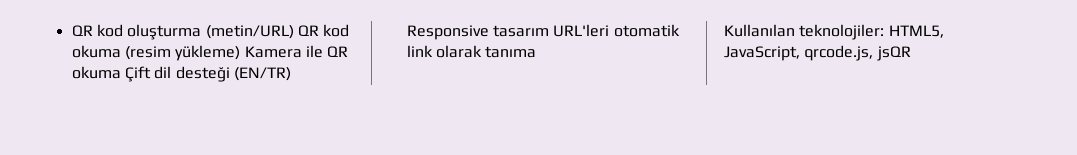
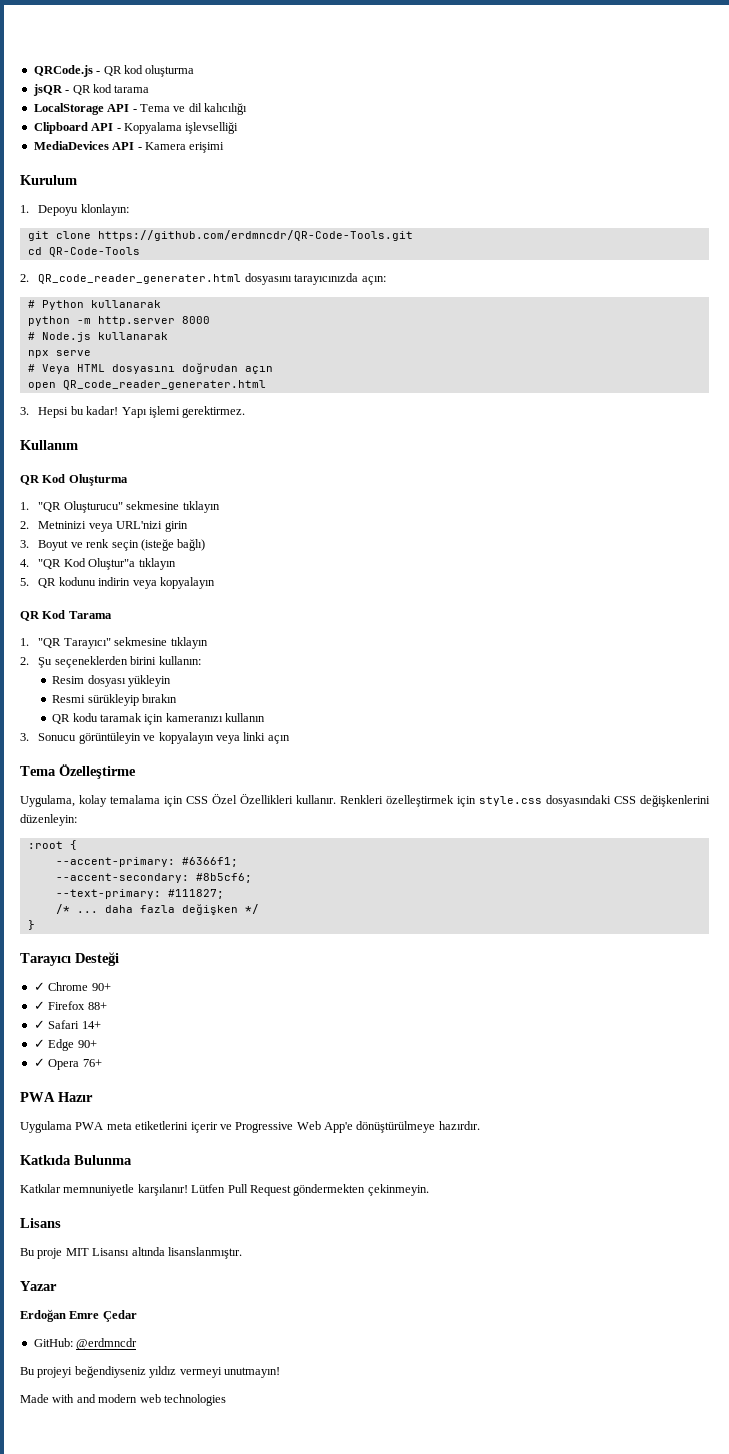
(71, 30) none -> [33,65,101,77] QRCode.js -
[205,24,350,39] [71,45,349,61] [71,66,291,82] [406,24,680,40] [406,45,537,58] [724,24,944,40] [724,45,911,61] (metin/URL) QR kod okuma (resim yükleme) Kamera ile QR okuma Çift dil desteği (EN/TR) Responsive tasarım URL'leri otomatik link olarak tanıma // Kullanılan teknolojiler: HTML5, JavaScript, qrcode.js, jsQR -> [32,84,150,96] [33,103,247,115] [33,122,239,134] [33,141,225,153] [20,175,77,185] [20,204,129,216] [27,230,413,241] [27,247,140,257] [20,273,386,285] [27,300,161,310] [27,316,210,326] [27,332,168,342] [27,350,91,358] [27,363,273,374] [27,380,266,390] [20,406,246,418] [20,440,78,450] [20,474,128,486] [20,501,220,513] [20,521,188,532] [20,539,206,551] [20,558,176,570] [20,577,215,589] [20,610,112,621] [20,637,208,649] [20,656,201,668] [52,675,171,687] [52,694,177,706] [52,713,266,725] [20,732,290,744] [20,764,136,779] [20,794,710,807] [20,814,77,826] [27,840,77,850] [55,857,238,867] [55,873,252,883] [55,889,224,899] [55,904,259,915] [27,920,35,930] [20,952,119,966] [33,982,111,991] [33,1001,107,1010] [33,1020,101,1029] [33,1039,97,1051] [33,1058,102,1070] [20,1092,93,1102] [20,1121,480,1133] [20,1155,132,1165] [20,1184,429,1196] [20,1218,61,1228] [20,1247,242,1259] [20,1281,57,1291] [20,1309,137,1322] [33,1338,138,1350] [20,1366,280,1378] [20,1394,226,1406] // jsQR - QR kod tarama // LocalStorage API - Tema ve dil kalıcılığı // Clipboard API - Kopyalama işlevselliği // MediaDevices API - Kamera erişimi // Kurulum // 1. Depoyu klonlayın: // git clone https://github.com/erdmncdr/QR-Code-Tools.git // cd QR-Code-Tools // 2. QR_code_reader_generater.html dosyasını tarayıcınızda açın: // # Python kullanarak // python -m http.server 8000 // # Node.js kullanarak // npx serve // # Veya HTML dosyasını doğrudan açın // open QR_code_reader_generater.html // 3. Hepsi bu kadar! Yapı işlemi gerektirmez. // Kullanım // QR Kod Oluşturma // 1. "QR Oluşturucu" sekmesine tıklayın // 2. Metninizi veya URL'nizi girin // 3. Boyut ve renk seçin (isteğe bağlı) // 4. "QR Kod Oluştur"a tıklayın // 5. QR kodunu indirin veya kopyalayın // QR Kod Tarama // 1. "QR Tarayıcı" sekmesine tıklayın // 2. Şu seçeneklerden birini kullanın: // Resim dosyası yükleyin // Resmi sürükleyip bırakın // QR kodu taramak için kameranızı kullanın // 3. Sonucu görüntüleyin ve kopyalayın veya linki açın // Tema Özelleştirme // Uygulama, kolay temalama için CSS Özel Özellikleri kullanır. Renkleri özelleştirmek için style.css dosyasındaki CSS değişkenlerini düzenleyin: // :root { // --accent-primary: #6366f1; // --accent-secondary: #8b5cf6; // --text-primary: #111827; // /* ... daha fazla değişken */ // } // Tarayıcı Desteği // ✓ Chrome 90+ // ✓ Firefox 88+ // ✓ Safari 14+ // ✓ Edge 90+ // ✓ Opera 76+ // PWA Hazır // Uygulama PWA meta etiketlerini içerir ve Progressive Web App'e dönüştürülmeye hazırdır. // Katkıda Bulunma // Katkılar memnuniyetle karşılanır! Lütfen Pull Request göndermekten çekinmeyin. // Lisans // Bu proje MIT Lisansı altında lisanslanmıştır. // Yazar // Erdoğan Emre Çedar // GitHub: @erdmncdr // Bu projeyi beğendiyseniz yıldız vermeyi unutmayın! // Made with and modern web technologies

